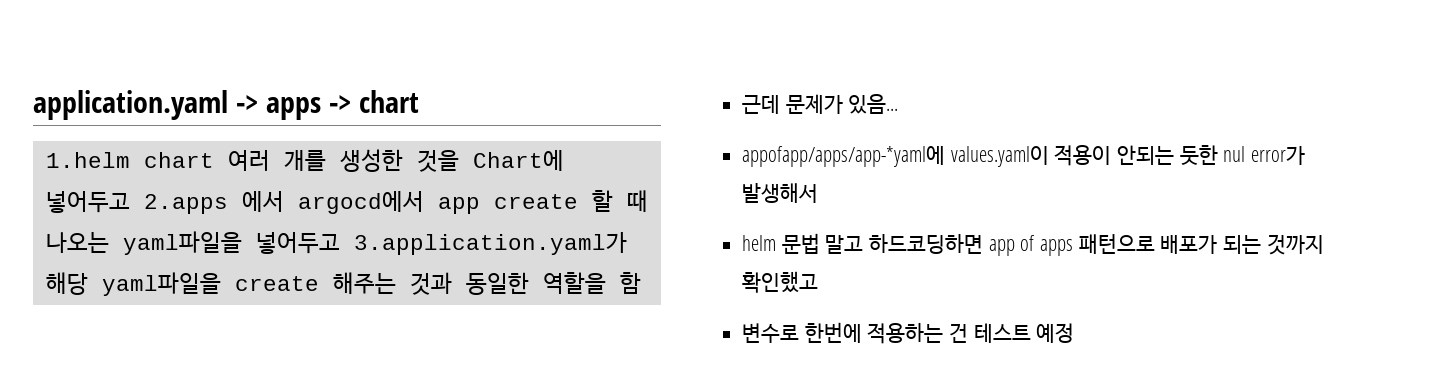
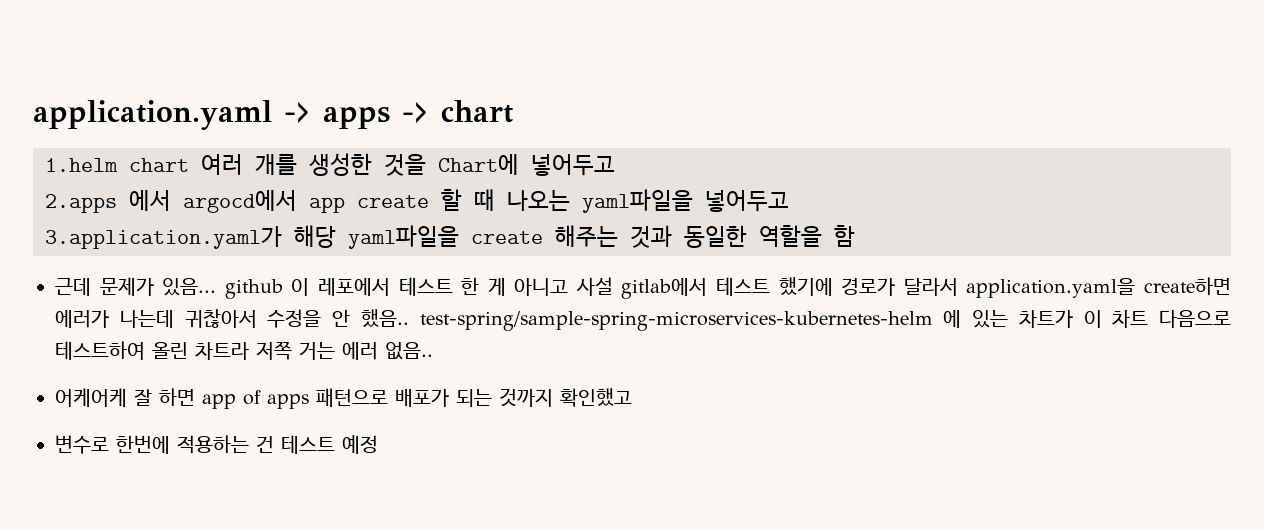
(130, 202) none -> (615, 165) //
(340, 243) none -> (789, 201) //
[742,145,1306,167] [742,183,819,203] [742,233,984,254] // appofapp/apps/app-*yaml에 values.yaml이 적용이 안되는 듯한 nul error가 발생해서 // helm 문법 말고 하드코딩하면 -> [224,277,1231,299] [55,309,1231,331] [55,341,433,360] [55,388,195,407] github 이 레포에서 테스트 한 게 아니고 사설 gitlab에서 테스트 했기에 경로가 달라서 application.yaml을 create하면 에러가 나는데 귀찮아서 수정을 안 했음.. test-spring/sample-spring-microservices-kubernetes-helm 에 있는 차트가 이 차트 다음으로 테스트하여 올린 차트라 저쪽 거는 에러 없음.. // 어케어케 잘 하면

